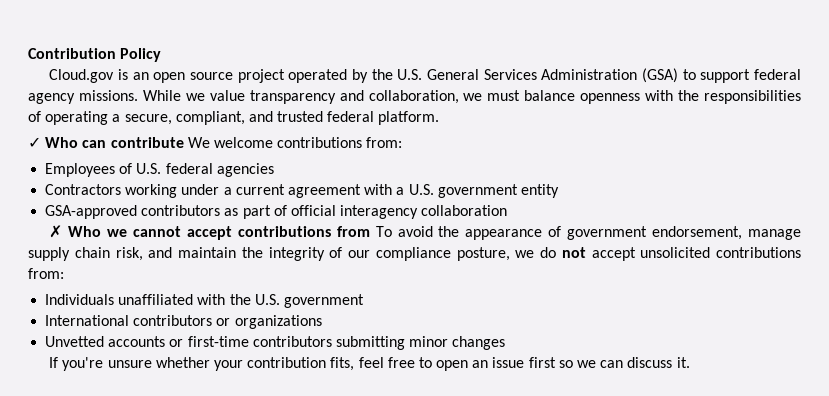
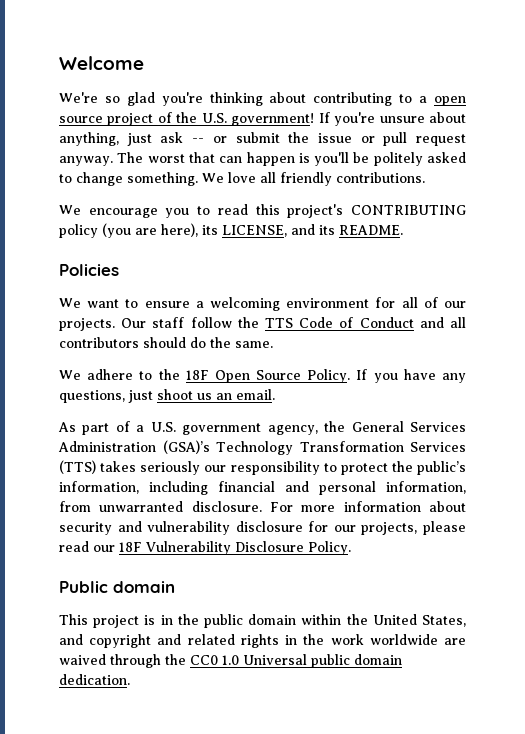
[28,48,162,62] [49,68,802,83] [28,90,802,104] [28,111,440,125] [28,137,403,148] [45,163,274,177] [45,184,559,198] [45,205,508,219] [49,225,802,240] [28,247,801,261] [28,268,64,279] [45,294,364,308] [45,315,322,329] [45,336,506,350] [49,357,690,371] Contribution Policy // Cloud.gov is an open source project operated by the U.S. General Services Administration (GSA) to support federal agency missions. While we value transparency and collaboration, we must balance openness with the responsibilities of operating a secure, compliant, and trusted federal platform. // ✓ Who can contribute We welcome contributions from: // Employees of U.S. federal agencies // Contractors working under a current agreement with a U.S. government entity // GSA-approved contributors as part of official interagency collaboration // ✗ Who we cannot accept contributions from To avoid the appearance of government endorsement, manage supply chain risk, and maintain the integrity of our compliance posture, we do not accept unsolicited contributions from: // Individuals unaffiliated with the U.S. government // International contributors or organizations // Unvetted accounts or first-time contributors submitting minor changes // If you're unsure whether your contribution fits, feel free to open an issue first so we can discuss it. -> [59,56,144,70] [59,92,467,106] [59,112,467,126] [59,132,466,146] [59,152,467,166] [59,172,425,186] [59,204,467,218] [59,223,403,238] [59,264,119,276] [59,297,466,311] [59,317,466,331] [59,337,273,348] [59,369,467,383] [59,389,275,403] [58,421,467,435] [58,440,466,455] [59,460,466,475] [59,481,466,495] [59,501,466,512] [59,521,466,535] [59,541,351,555] [59,581,175,593] [59,614,466,628] [59,634,467,648] [59,654,402,668] [59,674,130,685] Welcome // We're so glad you're thinking about contributing to a open source project of the U.S. government! If you're unsure about anything, just ask -- or submit the issue or pull request anyway. The worst that can happen is you'll be politely asked to change something. We love all friendly contributions. // We encourage you to read this project's CONTRIBUTING policy (you are here), its LICENSE, and its README. // Policies // We want to ensure a welcoming environment for all of our projects. Our staff follow the TTS Code of Conduct and all contributors should do the same. // We adhere to the 18F Open Source Policy. If you have any questions, just shoot us an email. // As part of a U.S. government agency, the General Services Administration (GSA)’s Technology Transformation Services (TTS) takes seriously our responsibility to protect the public’s information, including financial and personal information, from unwarranted disclosure. For more information about security and vulnerability disclosure for our projects, please read our 18F Vulnerability Disclosure Policy. // Public domain // This project is in the public domain within the United States, and copyright and related rights in the work worldwide are waived through the CC0 1.0 Universal public domain dedication.

